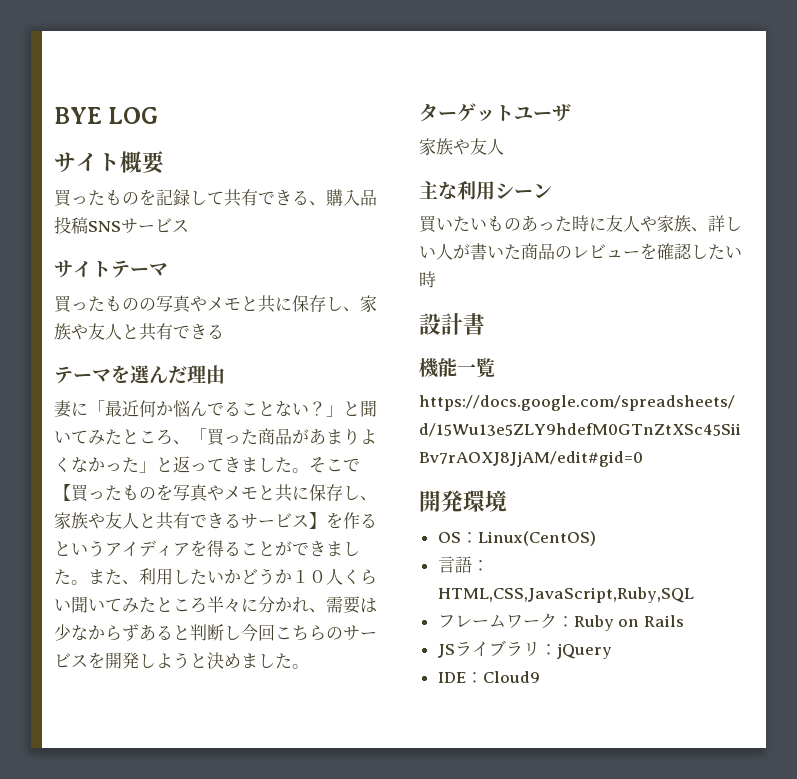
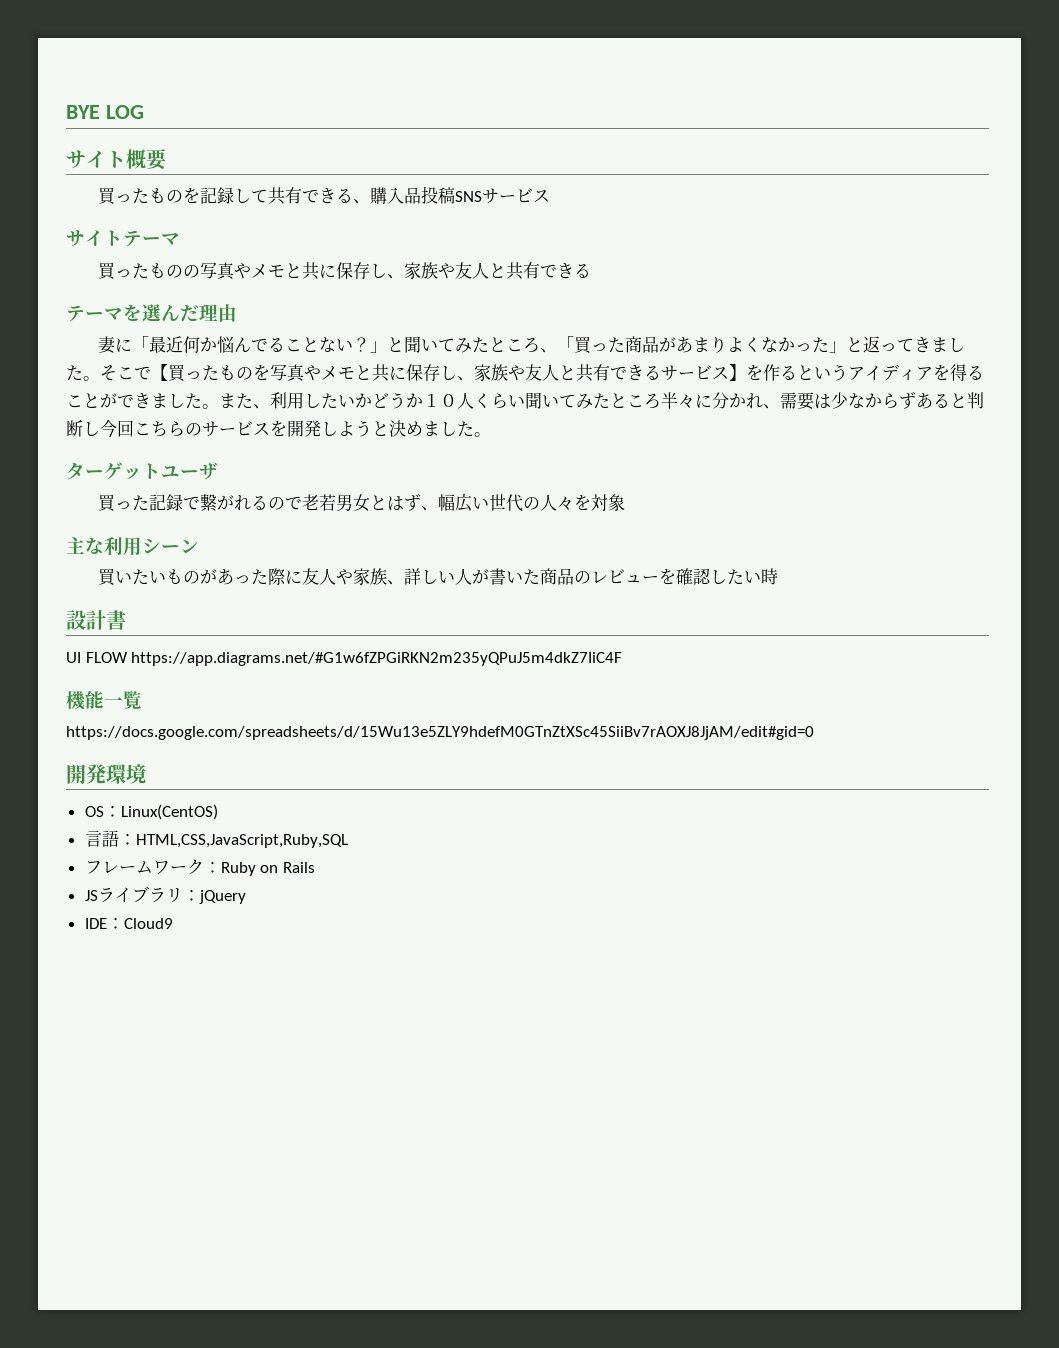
[419,138,504,156] 家族や友人 -> [98,493,626,512] 買った記録で繋がれるので老若男女とはず、幅広い世代の人々を対象
[521,215,589,232] あった時 -> [200,568,286,585] があった際
(485, 324) none -> [66,652,623,666] // UI FLOW https://app.diagrams.net/#G1w6fZPGiRKN2m235yQPuJ5m4dkZ7IiC4F

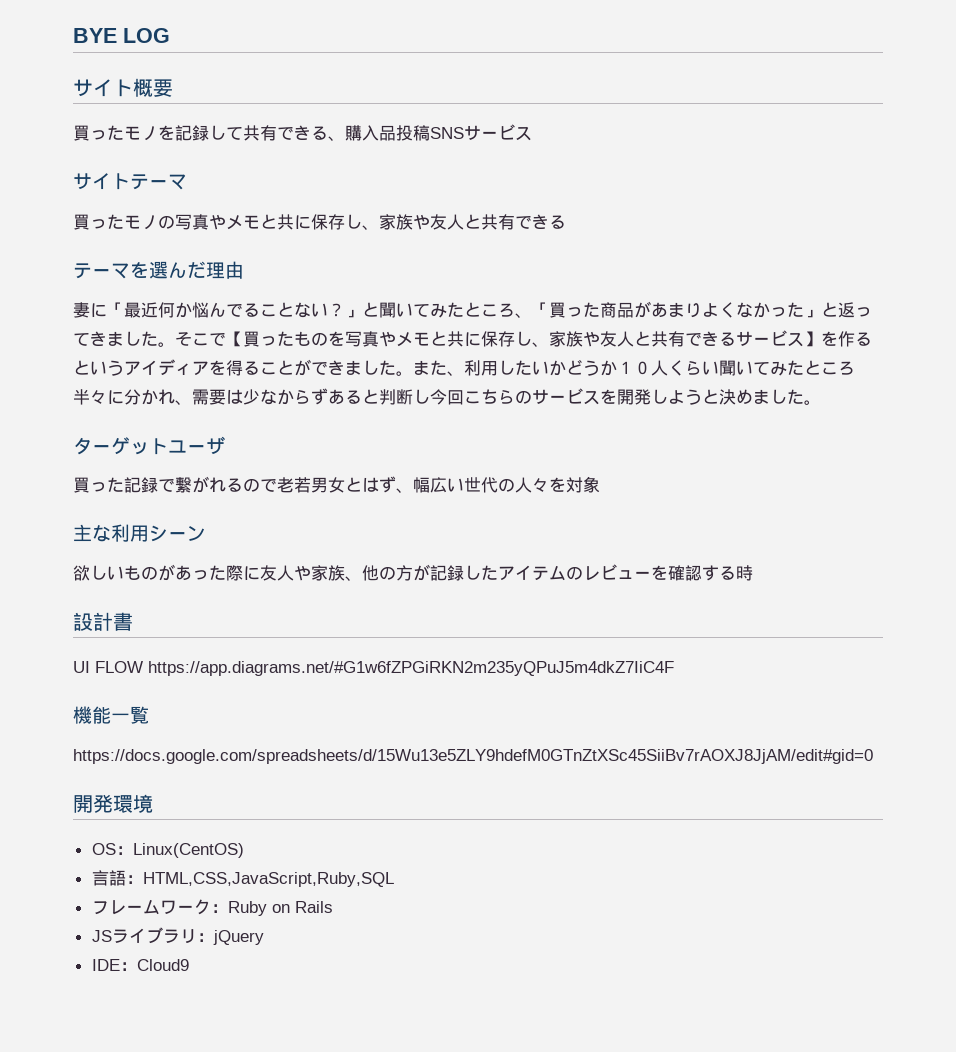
[149,188,184,203] もの -> [124,126,158,141] モノ
[149,263,184,278] もの -> [124,215,158,230] モノ
[98,568,150,586] 買いた -> [73,565,107,581] 欲し
[404,568,575,585] 詳しい人が書いた商品 -> [362,564,566,581] 他の方が記録したアイテム
[710,569,762,585] したい -> [702,565,736,581] する

